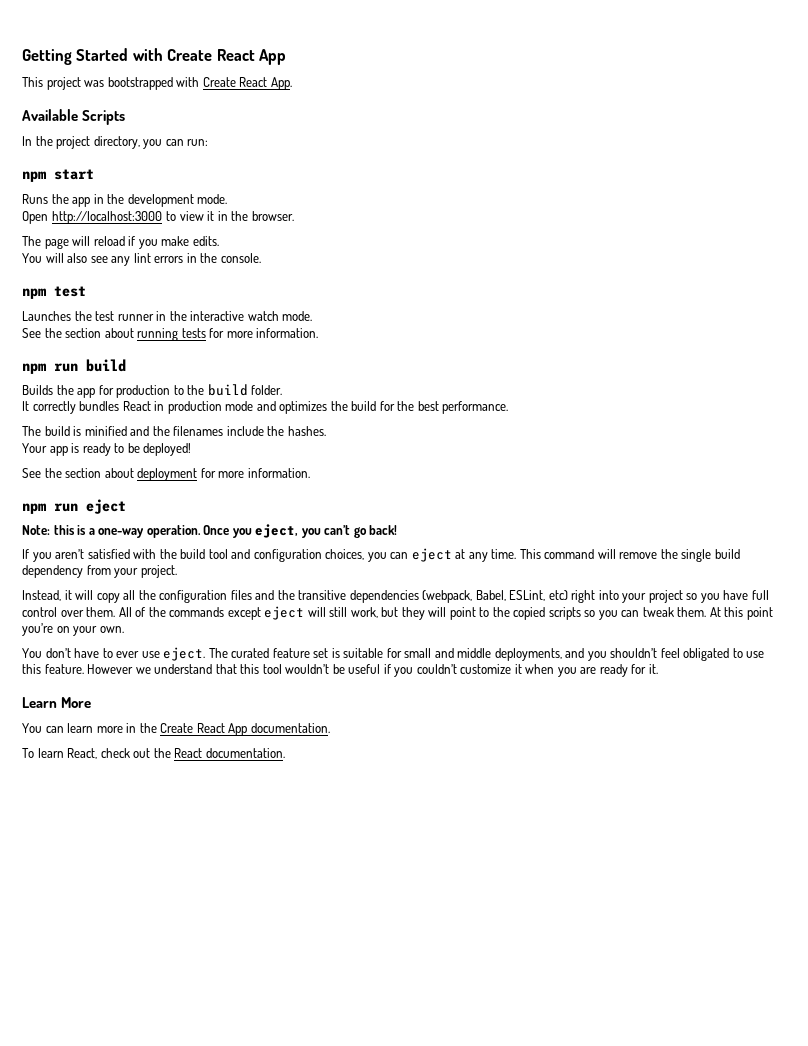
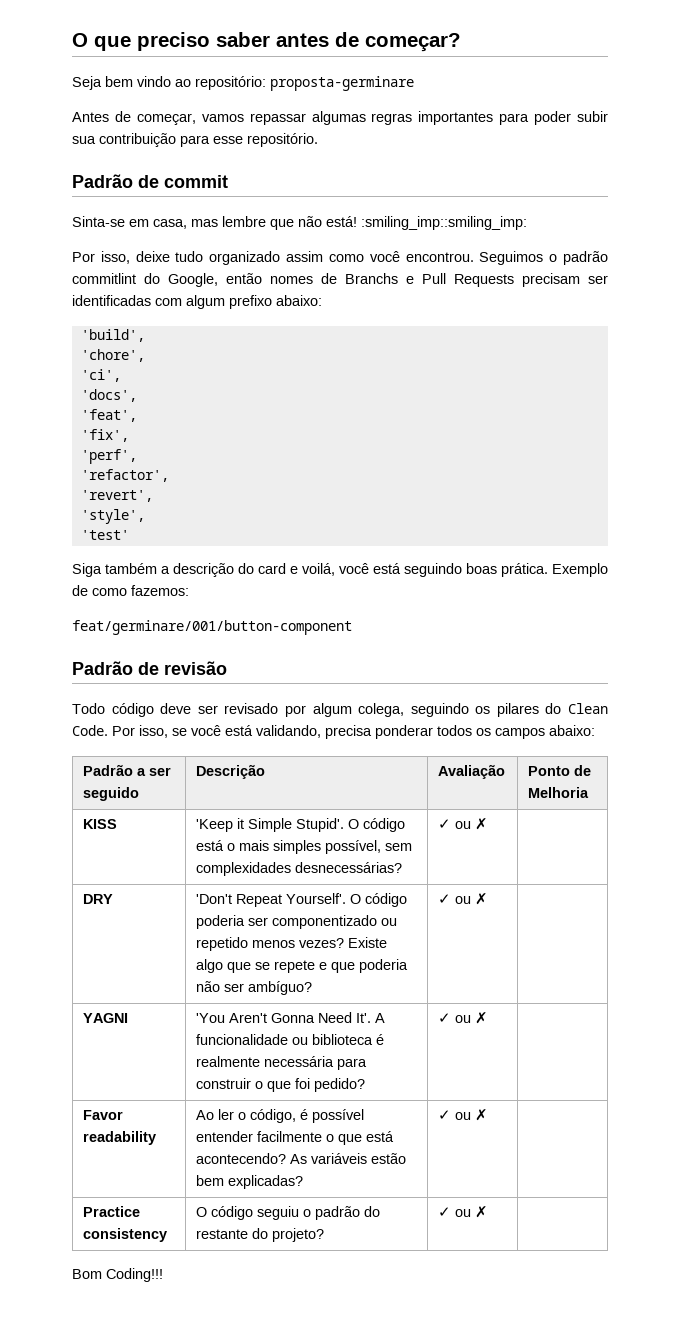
[22,48,287,65] [22,77,292,90] [22,109,126,125] [22,136,209,149] [22,169,94,182] [22,194,228,207] [22,211,294,224] [22,236,219,249] [22,253,261,266] [22,286,86,299] [22,311,313,321] [22,328,319,341] [22,359,126,374] [22,384,283,398] [22,401,509,414] [22,426,326,436] [22,443,192,456] [22,468,310,481] [22,499,126,514] [22,524,398,538] [22,548,740,562] [22,565,177,578] [22,590,769,603] [22,606,773,620] [22,623,124,636] [22,647,765,661] [22,664,658,677] [22,697,92,708] [22,723,330,736] [22,748,285,759] Getting Started with Create React App // This project was bootstrapped with Create React App. // Available Scripts // In the project directory, you can run: // npm start // Runs the app in the development mode. // Open http://localhost:3000 to view it in the browser. // The page will reload if you make edits. // You will also see any lint errors in the console. // npm test // Launches the test runner in the interactive watch mode. // See the section about running tests for more information. // npm run build // Builds the app for production to the build folder. // It correctly bundles React in production mode and optimizes the build for the best performance. // The build is minified and the filenames include the hashes. // Your app is ready to be deployed! // See the section about deployment for more information. // npm run eject // Note: this is a one-way operation. Once you eject, you can’t go back! // If you aren’t satisfied with the build tool and configuration choices, you can eject at any time. This command will remove the single build dependency from your project. // Instead, it will copy all the configuration files and the transitive dependencies (webpack, Babel, ESLint, etc) right into your project so you have full control over them. All of the commands except eject will still work, but they will point to the copied scripts so you can tweak them. At this point you’re on your own. // You don’t have to ever use eject. The curated feature set is suitable for small and middle deployments, and you shouldn’t feel obligated to use this feature. However we understand that this tool wouldn’t be useful if you couldn’t customize it when you are ready for it. // Learn More // You can learn more in the Create React App documentation. // To learn React, check out the React documentation. -> [72,32,461,52] [72,76,414,91] [72,111,608,125] [72,133,318,147] [72,174,228,188] [72,216,527,230] [72,251,608,265] [72,273,608,287] [72,295,322,309] [80,329,145,342] [80,349,145,362] [80,369,121,382] [80,389,137,402] [80,409,137,422] [80,429,129,442] [80,449,137,464] [80,469,169,482] [80,490,153,502] [80,509,145,524] [80,530,129,540] [72,563,608,577] [72,585,189,596] [72,620,352,635] [72,661,227,675] [72,703,608,717] [72,725,595,739] [83,764,172,776] [83,787,140,801] [196,764,266,779] [438,764,506,779] [528,765,592,776] [528,787,590,798] [83,819,118,829] [196,818,406,832] [196,840,413,854] [196,862,403,876] [438,818,489,830] [83,894,114,904] [196,893,408,907] [196,915,398,929] [196,937,388,951] [196,959,409,973] [196,981,313,995] [438,893,489,905] [83,1013,129,1023] [196,1012,386,1023] [196,1034,385,1045] [196,1056,368,1070] [196,1078,366,1092] [438,1012,489,1024] [83,1110,124,1120] [83,1131,157,1145] [196,1109,365,1123] [196,1131,395,1145] [196,1153,407,1164] [196,1175,304,1189] [438,1109,489,1121] [83,1206,141,1217] [83,1228,168,1242] [196,1206,381,1220] [196,1228,325,1242] [438,1206,489,1218] [72,1268,163,1282] O que preciso saber antes de começar? // Seja bem vindo ao repositório: proposta-germinare // Antes de começar, vamos repassar algumas regras importantes para poder subir sua contribuição para esse repositório. // Padrão de commit // Sinta-se em casa, mas lembre que não está! :smiling_imp::smiling_imp: // Por isso, deixe tudo organizado assim como você encontrou. Seguimos o padrão commitlint do Google, então nomes de Branchs e Pull Requests precisam ser identificadas com algum prefixo abaixo: // 'build', // 'chore', // 'ci', // 'docs', // 'feat', // 'fix', // 'perf', // 'refactor', // 'revert', // 'style', // 'test' // Siga também a descrição do card e voilá, você está seguindo boas prática. Exemplo de como fazemos: // feat/germinare/001/button-component // Padrão de revisão // Todo código deve ser revisado por algum colega, seguindo os pilares do Clean Code. Por isso, se você está validando, precisa ponderar todos os campos abaixo: // Padrão a ser seguido | Descrição | Avaliação | Ponto de Melhoria // KISS | 'Keep it Simple Stupid'. O código está o mais simples possível, sem complexidades desnecessárias? | ✓ ou ✗ | // DRY | 'Don't Repeat Yourself'. O código poderia ser componentizado ou repetido menos vezes? Existe algo que se repete e que poderia não ser ambíguo? | ✓ ou ✗ | // YAGNI | 'You Aren't Gonna Need It'. A funcionalidade ou biblioteca é realmente necessária para construir o que foi pedido? | ✓ ou ✗ | // Favor readability | Ao ler o código, é possível entender facilmente o que está acontecendo? As variáveis estão bem explicadas? | ✓ ou ✗ | // Practice consistency | O código seguiu o padrão do restante do projeto? | ✓ ou ✗ | // Bom Coding!!!

